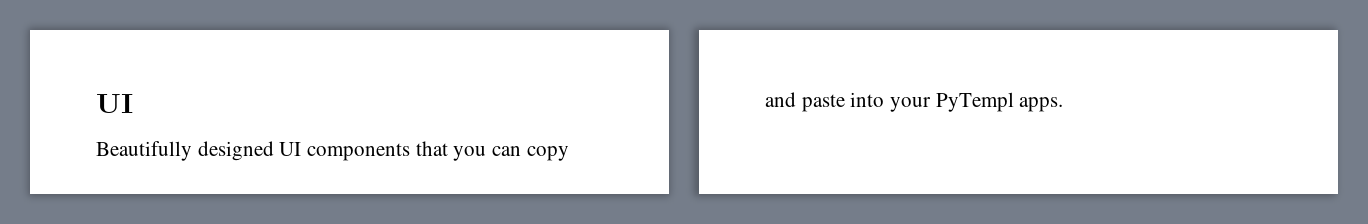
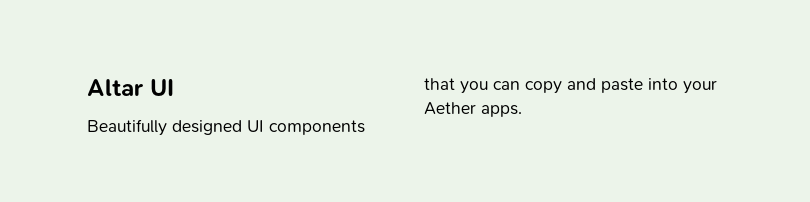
(96, 103) none -> [87,79,144,96] Altar
[935,92,1014,112] PyTempl -> [424,102,476,115] Aether

